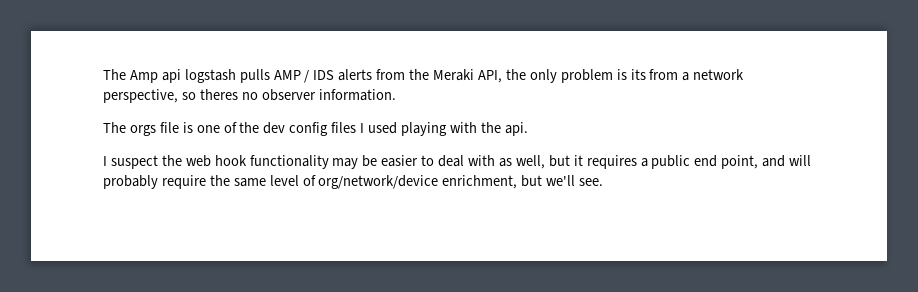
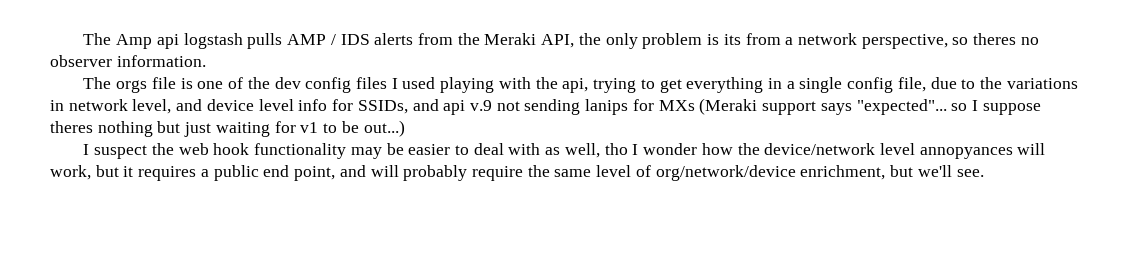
[504,122,528,136] api. -> [562,77,1078,93] [50,98,1041,115] [50,120,405,137] api, trying to get everything in a single config file, due to the variations in network level, and device level info for SSIDs, and api v.9 not sending lanips for MXs (Meraki support says "expected"... so I suppose theres nothing but just waiting for v1 to be out...)
(545, 162) none -> [604,143,1046,159] [50,165,91,180] tho I wonder how the device/network level annopyances will work,

